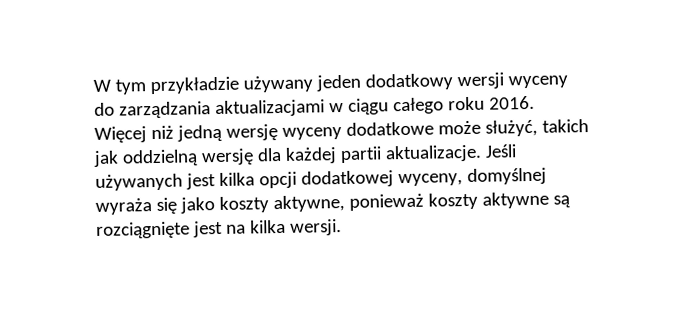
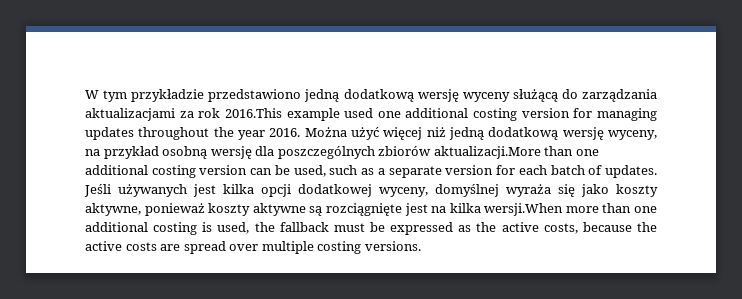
[242,72,568,93] [94,95,535,119] [94,119,589,143] [93,144,482,167] używany jeden dodatkowy wersji wyceny do zarządzania aktualizacjami w ciągu całego roku 2016. Więcej niż jedną wersję wyceny dodatkowe może służyć, takich jak oddzielną wersję dla każdej partii aktualizacje. -> [208,89,658,102] [85,108,657,121] [85,127,657,140] [85,146,599,159] [85,165,658,178] przedstawiono jedną dodatkową wersję wyceny służącą do zarządzania aktualizacjami za rok 2016.This example used one additional costing version for managing updates throughout the year 2016. Można użyć więcej niż jedną dodatkową wersję wyceny, na przykład osobną wersję dla poszczególnych zbiorów aktualizacji.More than one additional costing version can be used, such as a separate version for each batch of updates.
[289,219,342,236] wersji. -> [484,203,657,216] [85,222,658,235] [85,241,421,254] wersji.When more than one additional costing is used, the fallback must be expressed as the active costs, because the active costs are spread over multiple costing versions.

